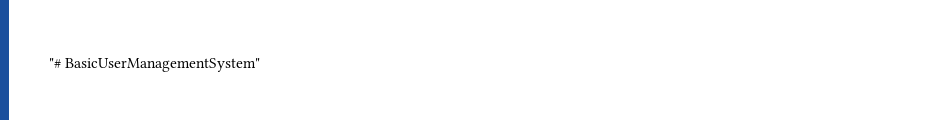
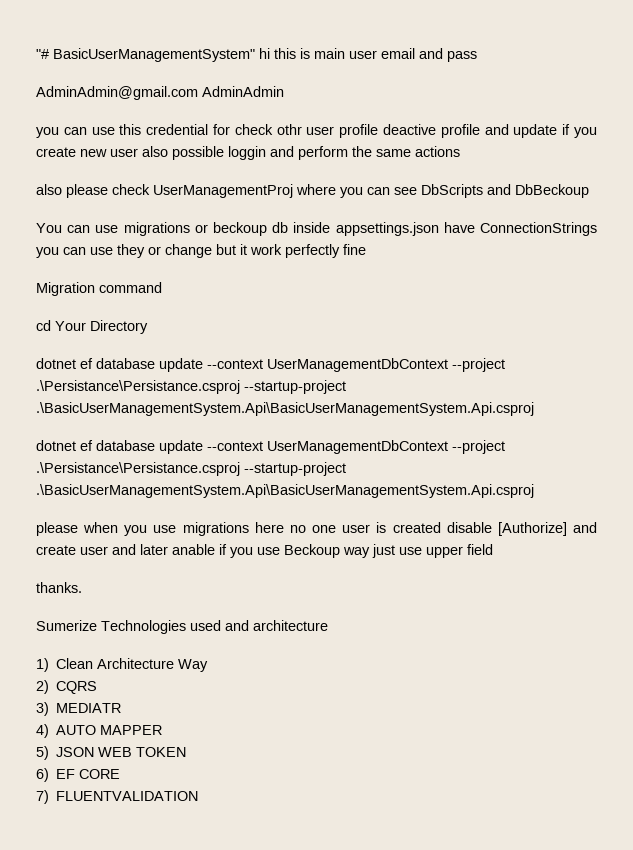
(261, 65) none -> [259,48,477,62] [36,86,284,100] [36,124,597,138] [36,146,460,160] [36,184,589,198] [36,222,597,236] [36,244,366,258] [36,282,162,296] [36,320,148,334] [36,358,505,372] [36,380,346,394] [36,402,534,416] [36,440,505,454] [36,462,346,476] [36,484,534,498] [36,522,597,536] [36,544,493,558] [36,582,82,593] [36,620,328,634] [36,658,209,672] [36,680,98,694] [36,702,122,716] [36,724,163,738] [36,746,187,760] [36,768,121,782] [36,790,199,804] hi this is main user email and pass // AdminAdmin@gmail.com AdminAdmin // you can use this credential for check othr user profile deactive profile and update if you create new user also possible loggin and perform the same actions // also please check UserManagementProj where you can see DbScripts and DbBeckoup // You can use migrations or beckoup db inside appsettings.json have ConnectionStrings you can use they or change but it work perfectly fine // Migration command // cd Your Directory // dotnet ef database update --context UserManagementDbContext --project .\Persistance\Persistance.csproj --startup-project .\BasicUserManagementSystem.Api\BasicUserManagementSystem.Api.csproj // dotnet ef database update --context UserManagementDbContext --project .\Persistance\Persistance.csproj --startup-project .\BasicUserManagementSystem.Api\BasicUserManagementSystem.Api.csproj // please when you use migrations here no one user is created disable [Authorize] and create user and later anable if you use Beckoup way just use upper field // thanks. // Sumerize Technologies used and architecture // 1) Clean Architecture Way // 2) CQRS // 3) MEDIATR // 4) AUTO MAPPER // 5) JSON WEB TOKEN // 6) EF CORE // 7) FLUENTVALIDATION

